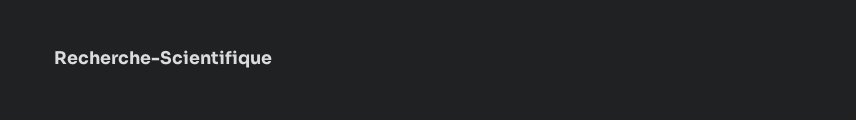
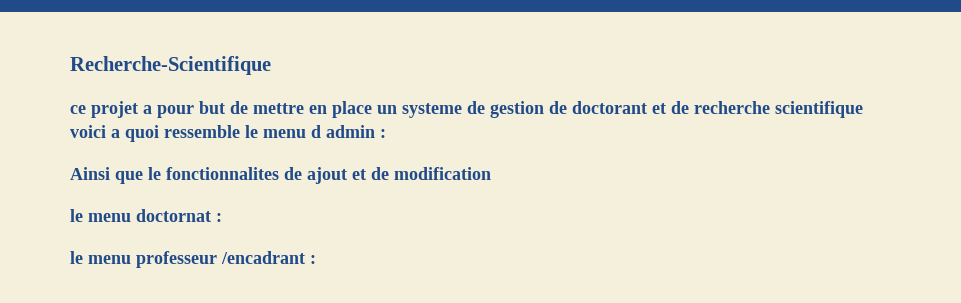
(272, 59) none -> [70,101,863,118] [70,125,386,142] [70,167,491,184] [70,209,222,222] [70,251,316,268] // ce projet a pour but de mettre en place un systeme de gestion de doctorant et de recherche scientifique voici a quoi ressemble le menu d admin : // Ainsi que le fonctionnalites de ajout et de modification // le menu doctornat : // le menu professeur /encadrant :

